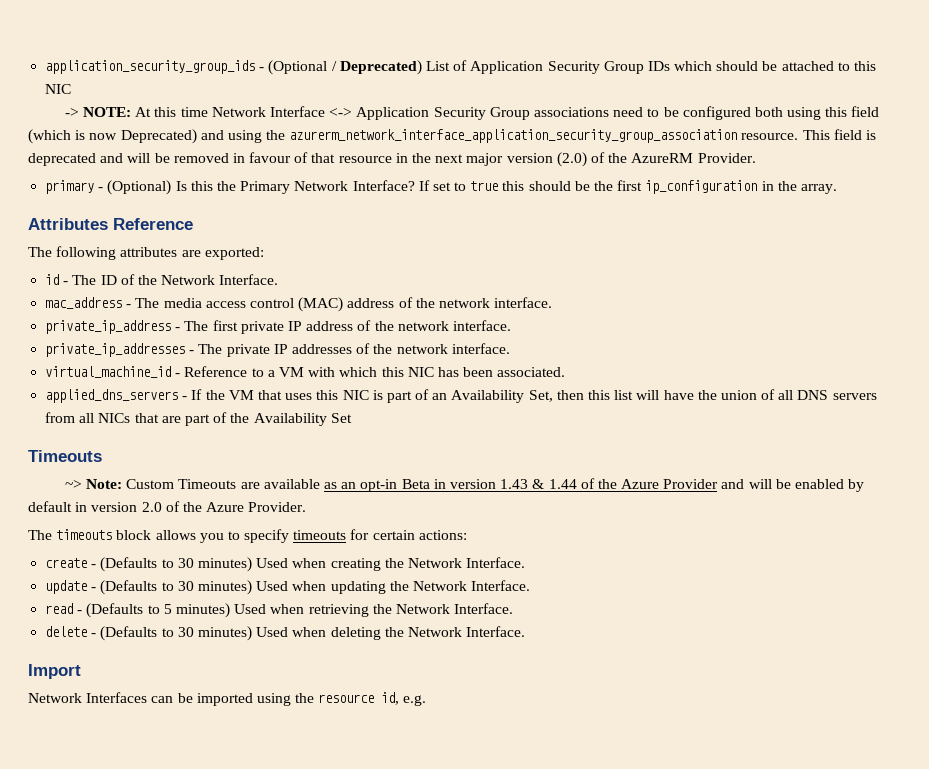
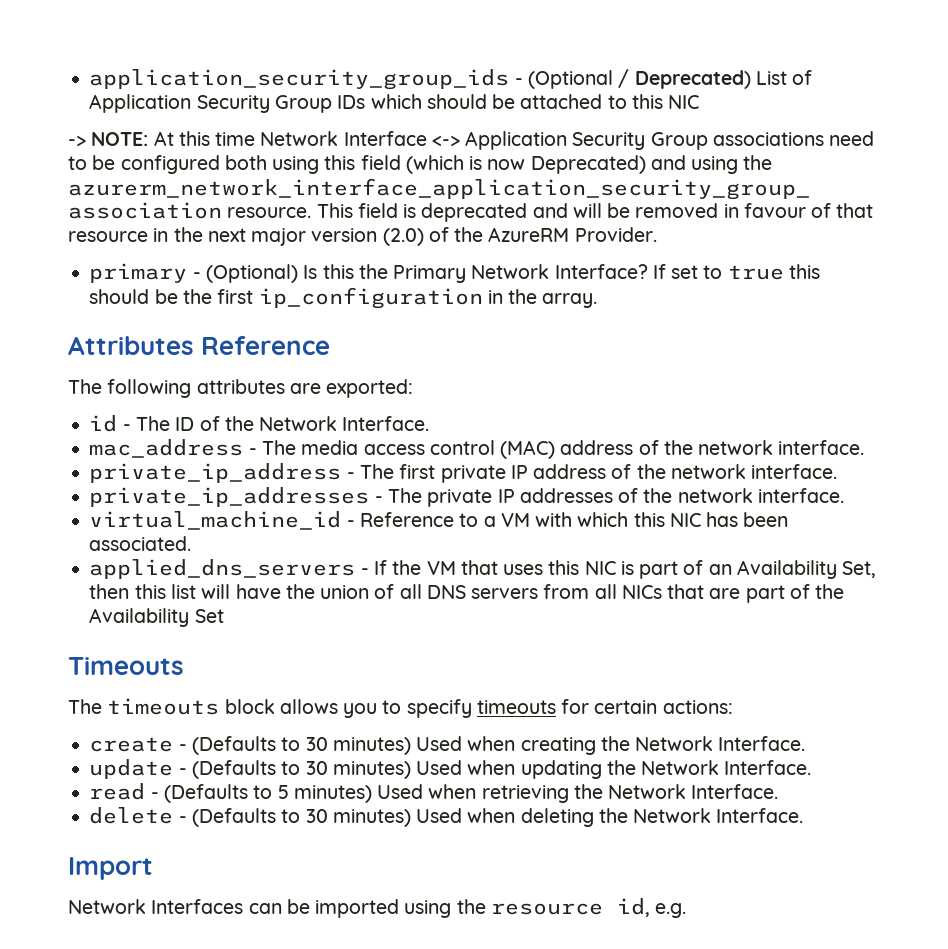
[64,478,865,492] [28,501,307,512] // ~> Note: Custom Timeouts are available as an opt-in Beta in version 1.43 & 1.44 of the Azure Provider and will be enabled by default in version 2.0 of the Azure Provider. -> (184, 666) none

